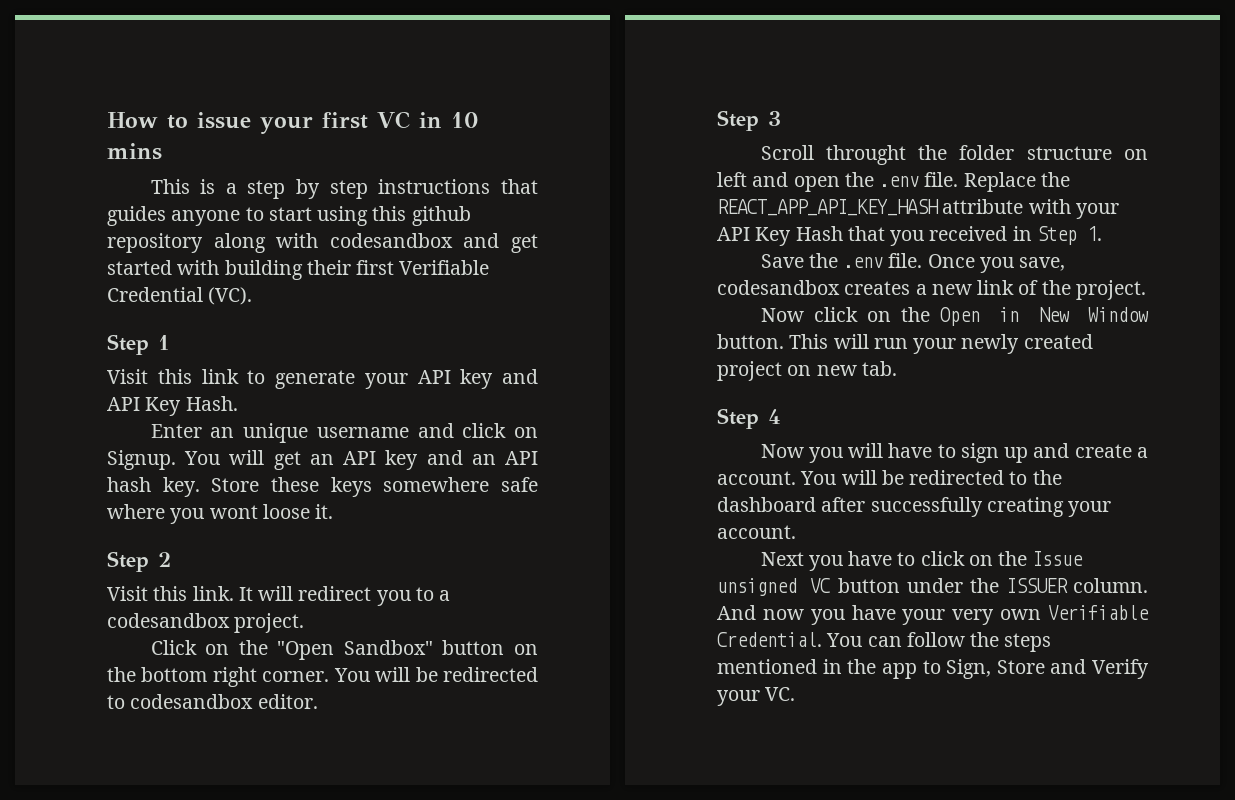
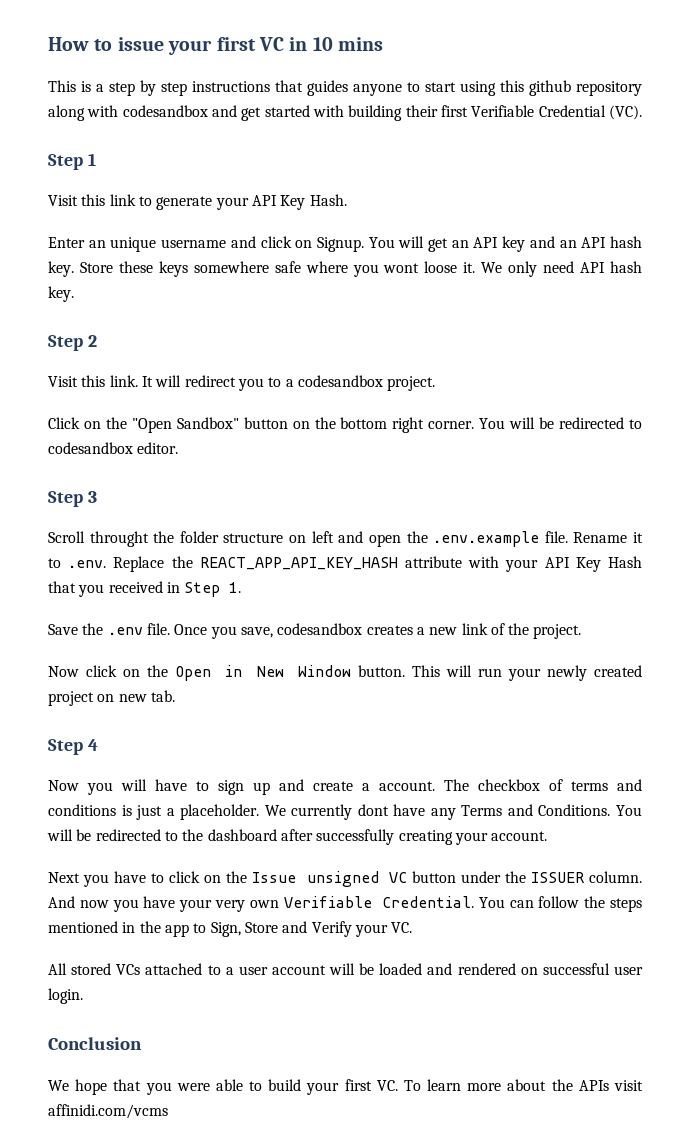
[460,369,538,389] [107,397,140,411] key and API -> (277, 200) none
(334, 511) none -> [481,261,643,277] [48,286,74,302] We only need API hash key.
[879,172,959,187] .env file. -> [433,531,644,547] [48,558,107,568] .env.example file. Rename it to .env.
(796, 478) none -> [444,779,642,791] [48,804,611,820] The checkbox of terms and conditions is just a placeholder. We currently dont have any Terms and Conditions.
(796, 694) none -> [48,963,643,975] [48,988,83,1004] [48,1037,142,1050] [48,1079,643,1095] [48,1104,168,1119] // All stored VCs attached to a user account will be loaded and rendered on successful user login. // Conclusion // We hope that you were able to build your first VC. To learn more about the APIs visit affinidi.com/vcms

